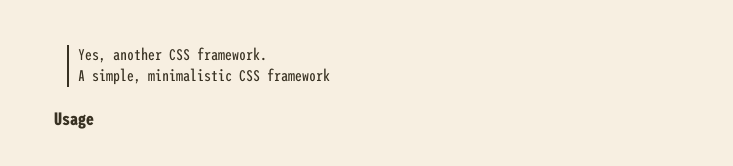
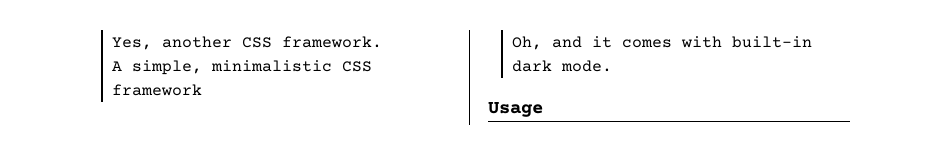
(330, 75) none -> [512,36,813,50] [512,60,613,72] // Oh, and it comes with built-in dark mode.

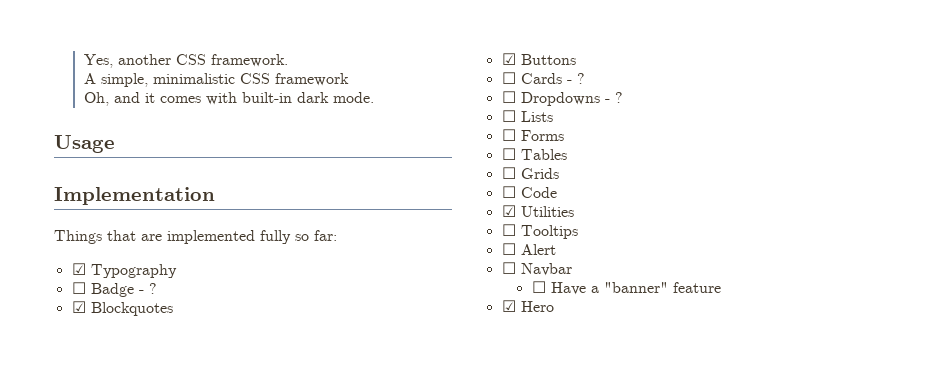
(543, 109) none -> [54,187,215,205] [54,230,337,244] [71,263,177,278] [71,282,157,297] [71,301,173,316] [501,53,576,65] [501,72,585,84] [501,91,623,106] [501,110,553,122] [501,129,564,141] [501,148,567,160] [501,167,559,179] [501,186,557,198] [501,205,574,217] [501,224,578,239] [501,243,556,255] [501,262,572,276] [531,281,721,295] [501,300,554,312] // Implementation // Things that are implemented fully so far: // ☑ Typography // ☐ Badge - ? // ☑ Blockquotes // ☑ Buttons // ☐ Cards - ? // ☐ Dropdowns - ? // ☐ Lists // ☐ Forms // ☐ Tables // ☐ Grids // ☐ Code // ☑ Utilities // ☐ Tooltips // ☐ Alert // ☐ Navbar // ☐ Have a "banner" feature // ☑ Hero

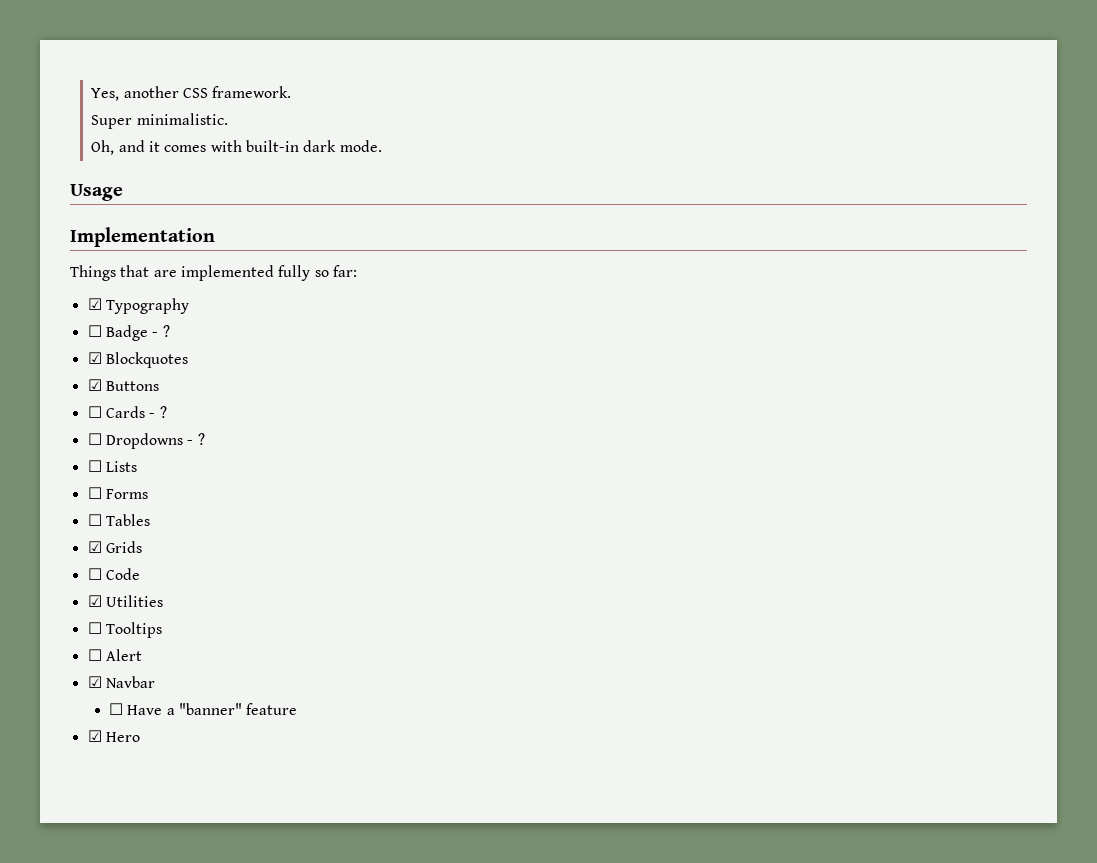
[83,73,349,87] A simple, minimalistic CSS framework -> [91,113,228,129] Super minimalistic.
[501,167,516,179] ☐ -> [87,541,102,553] ☑
[501,262,516,274] ☐ -> [87,676,102,688] ☑

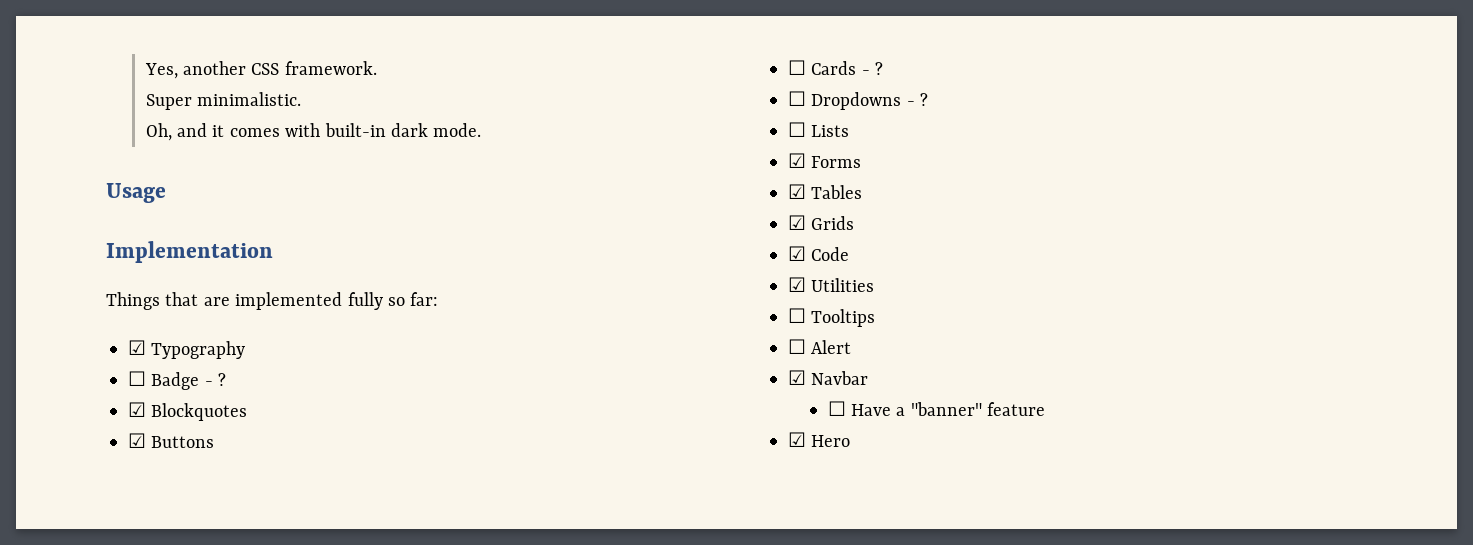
[87,487,102,499] ☐ -> [788,153,806,168] ☑
[87,514,102,526] ☐ -> [788,184,806,199] ☑
[87,568,102,580] ☐ -> [788,246,806,261] ☑

